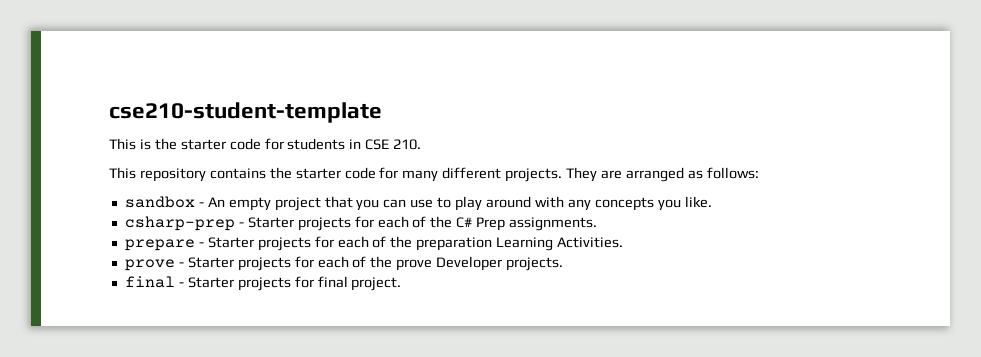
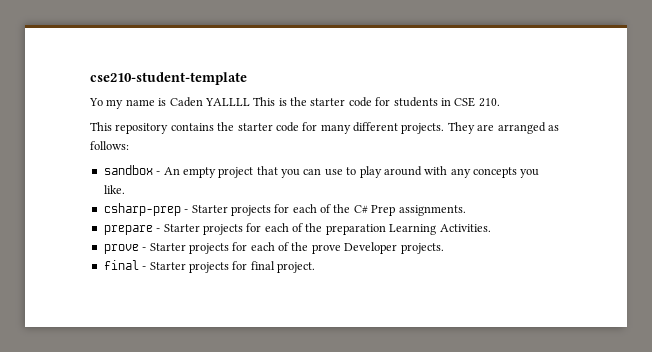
(382, 112) none -> [89,97,250,109] Yo my name is Caden YALLLL

